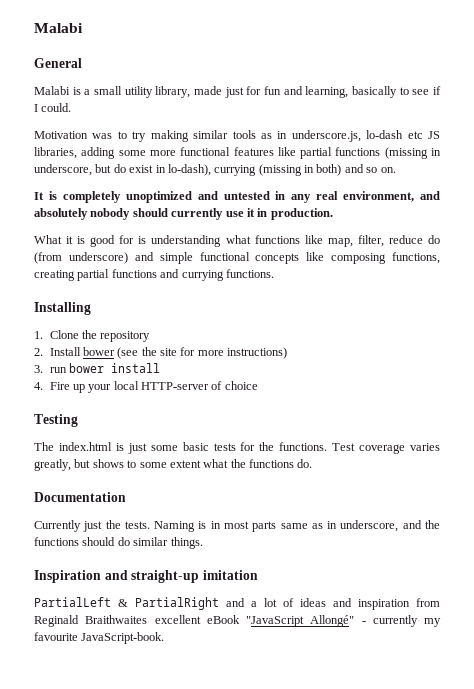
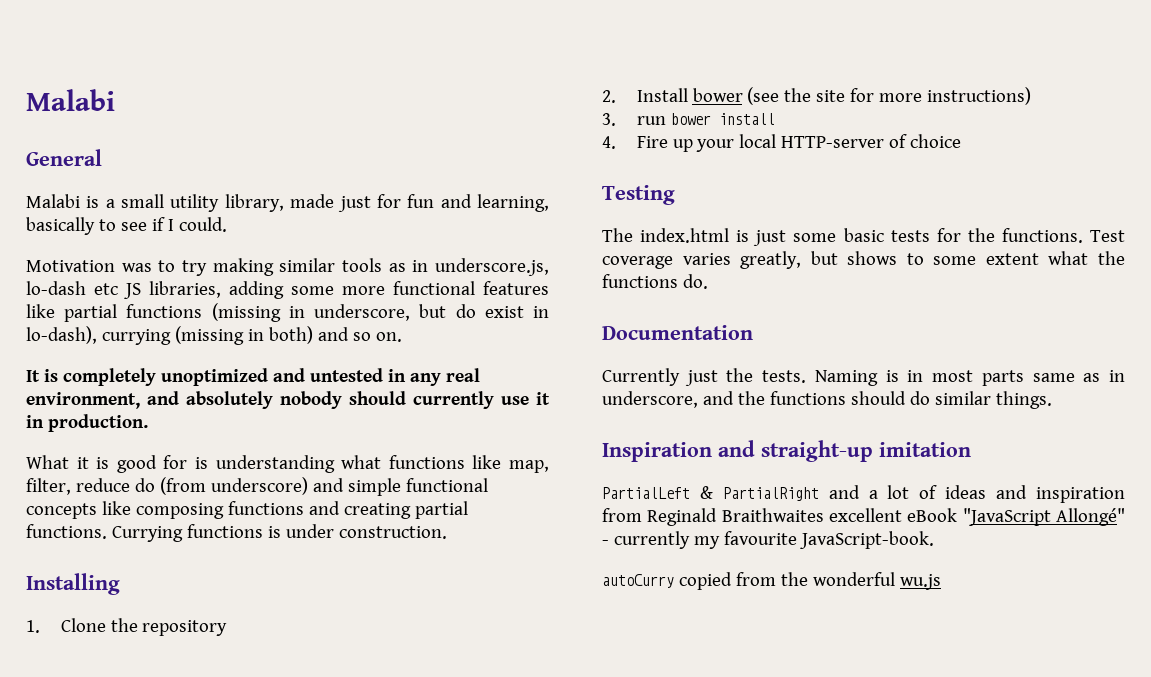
[392,252,440,264] [34,269,274,281] functions, creating partial functions and currying functions. -> [227,501,468,519] [26,524,447,542] functions and creating partial functions. Currying functions is under construction.
(165, 638) none -> [602,572,941,590] // autoCurry copied from the wonderful wu.js

